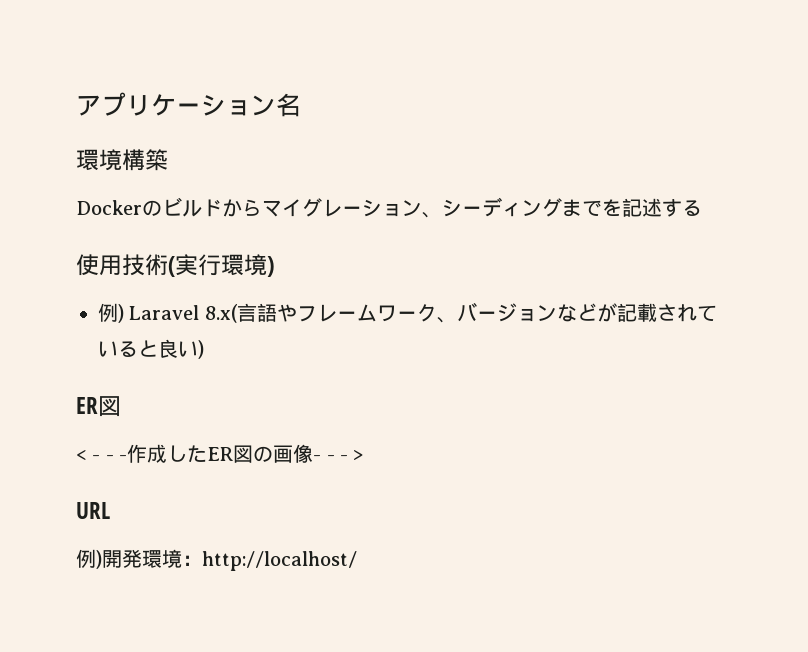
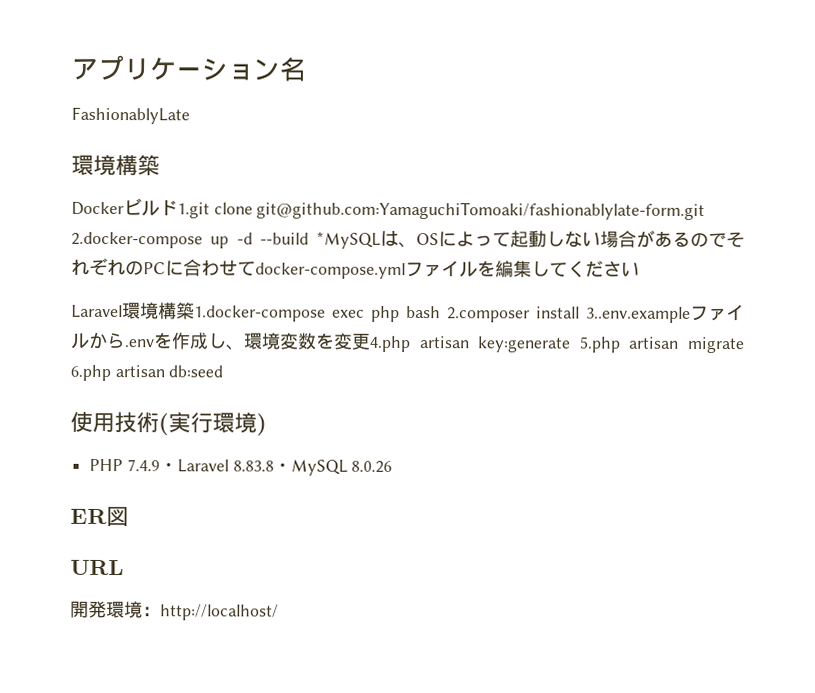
(301, 105) none -> [71,106,190,125] // FashionablyLate
[142,197,702,218] のビルドからマイグレーション、シーディングまでを記述する -> [123,198,706,220] [71,229,745,249] [71,257,640,279] [71,302,745,323] [70,331,746,354] [70,364,224,382] ビルド1.git clone git@github.com:YamaguchiTomoaki/fashionablylate-form.git 2.docker-compose up -d --build *MySQLは、OSによって起動しない場合があるのでそれぞれのPCに合わせてdocker-compose.ymlファイルを編集してください // Laravel環境構築1.docker-compose exec php bash 2.composer install 3..env.exampleファイルから.envを作成し、環境変数を変更4.php artisan key:generate 5.php artisan migrate 6.php artisan db:seed
[98,302,717,323] [98,339,204,359] [76,396,121,417] [76,444,364,463] 例) Laravel 8.x(言語やフレームワーク、バージョンなどが記載されていると良い) // ER図 // < - - -作成したER図の画像- - - > -> [89,458,393,476] [70,506,129,527] PHP 7.4.9・Laravel 8.83.8・MySQL 8.0.26 // ER図
[76,549,102,569] 例) -> (124, 567) none

